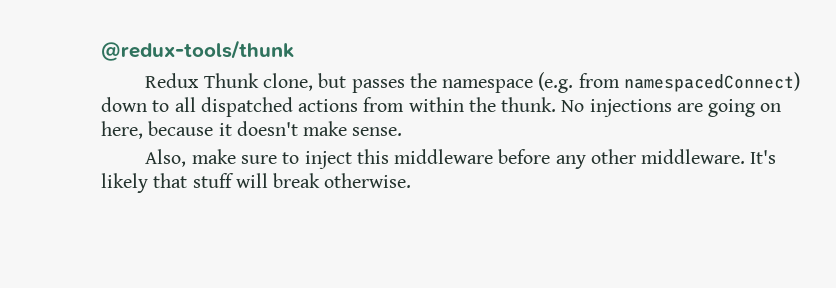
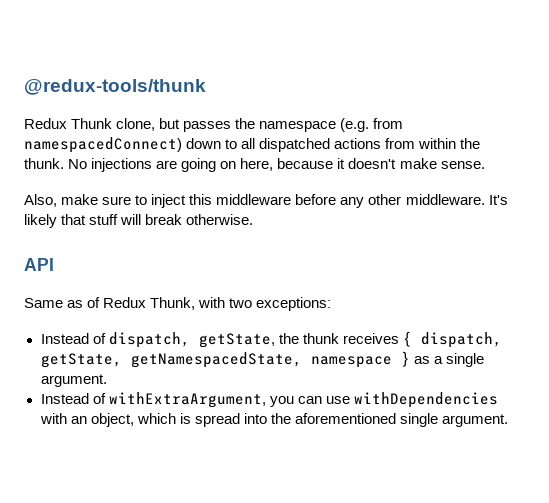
(412, 180) none -> [24,258,54,271] [24,297,332,311] [40,331,502,348] [40,351,484,368] [40,374,107,387] [40,392,498,408] [39,413,509,427] // API // Same as of Redux Thunk, with two exceptions: // Instead of dispatch, getState, the thunk receives { dispatch, getState, getNamespacedState, namespace } as a single argument. // Instead of withExtraArgument, you can use withDependencies with an object, which is spread into the aforementioned single argument.

